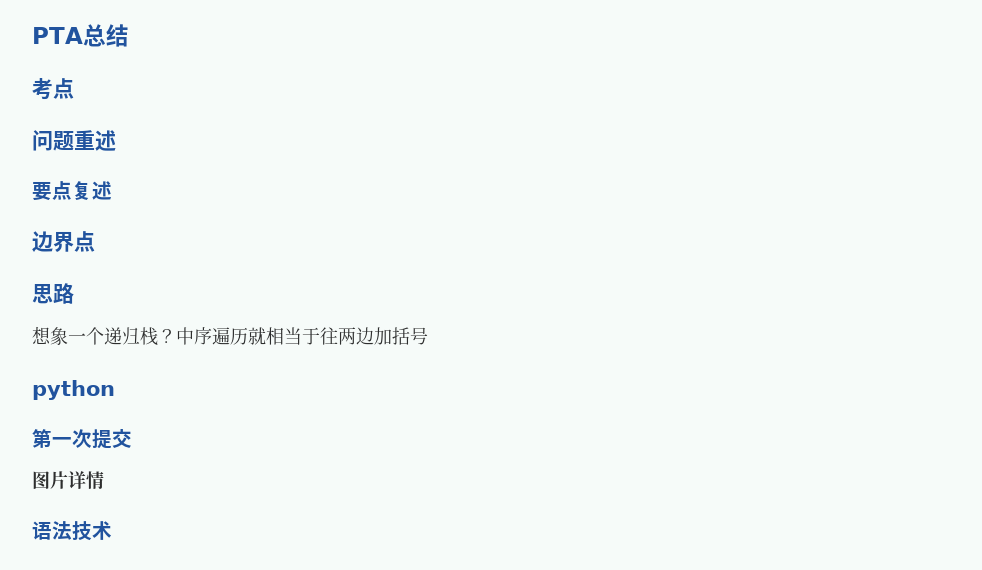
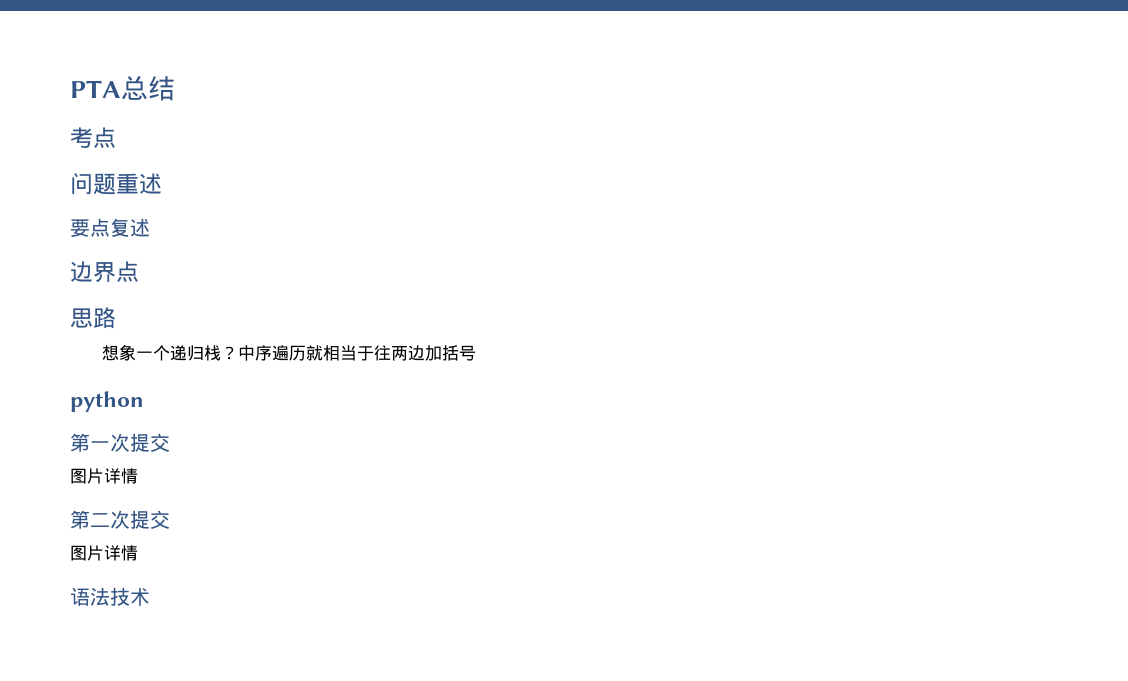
(104, 480) none -> [70,510,170,529] [70,545,138,561] // 第二次提交 // 图片详情

